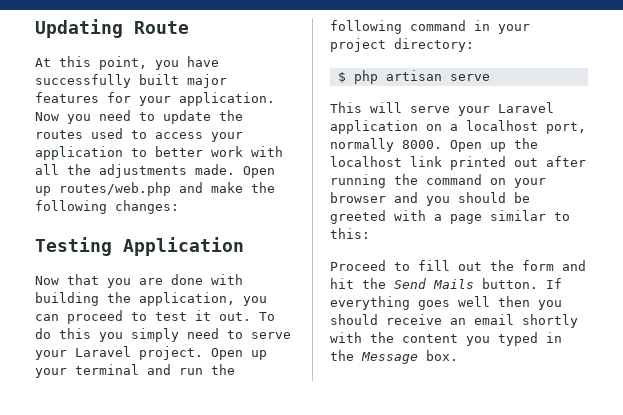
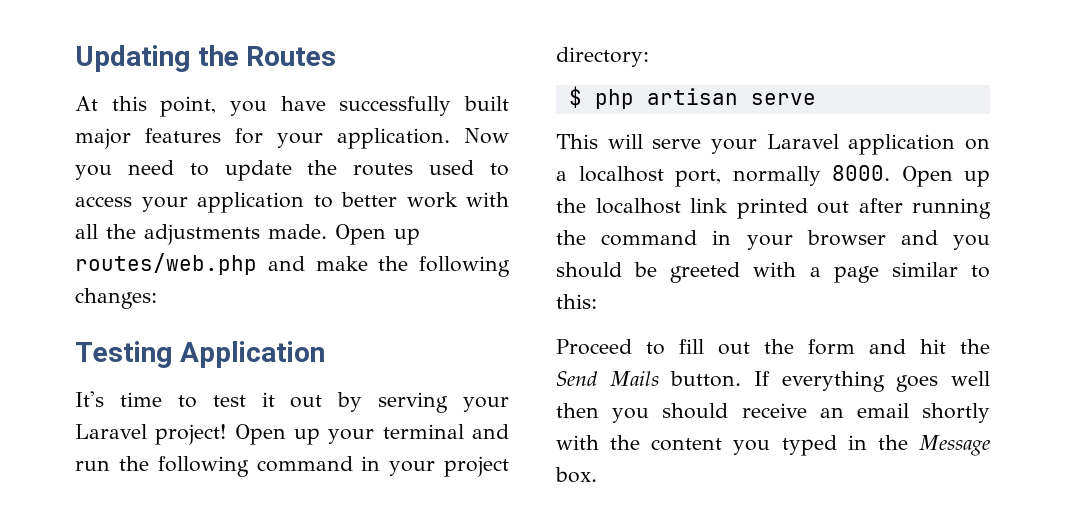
[134,21,189,34] Route -> [197,45,337,66] the Routes
[35,274,243,288] [35,292,267,306] [35,310,275,324] [35,328,291,342] [35,346,203,360] Now that you are done with building the application, you can proceed to test it out. To do this you simply need to serve your Laravel project. -> [75,391,509,413] [75,424,227,445] It's time to test it out by serving your Laravel project!
[490,178,506,185] on -> [712,230,732,245] in

